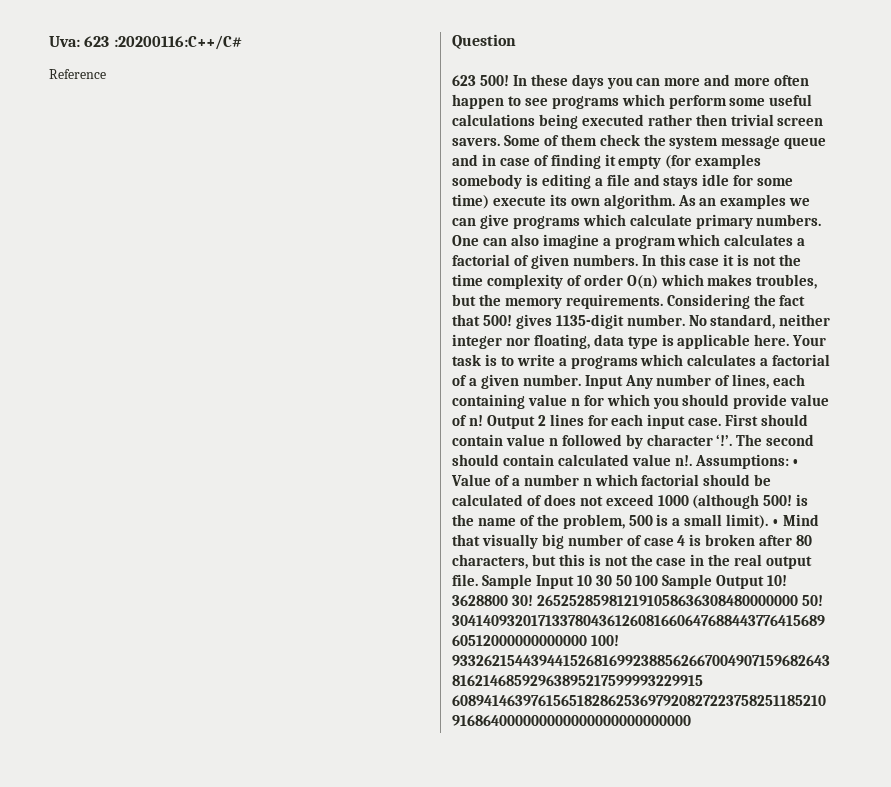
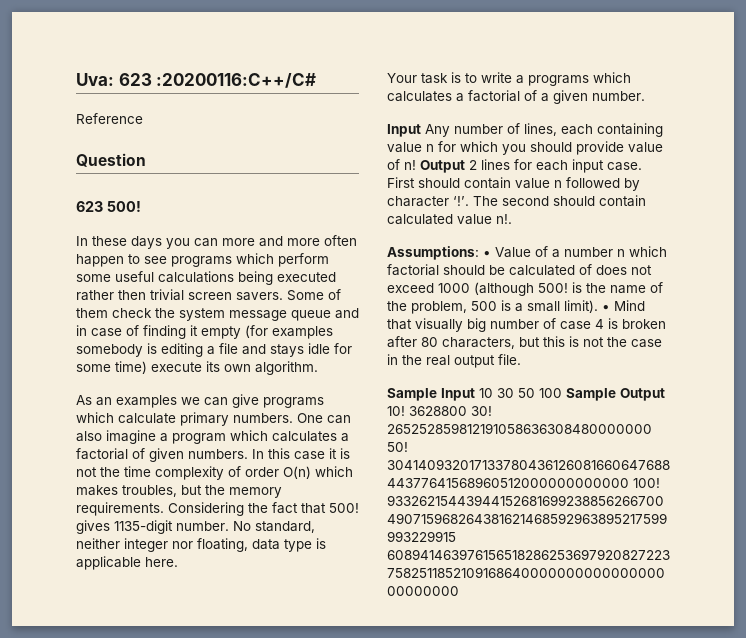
(509, 80) none -> (141, 206) //
(675, 201) none -> (318, 368) //
(790, 340) none -> (178, 562) //
(581, 380) none -> (645, 96) //
(692, 460) none -> (512, 219) //
(478, 580) none -> (521, 359) //

